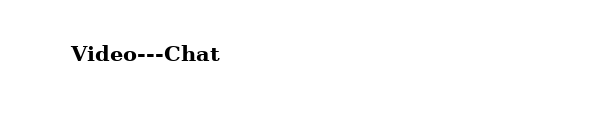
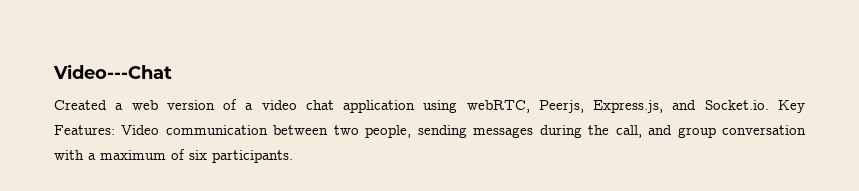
(220, 53) none -> [54,99,805,113] [54,125,806,138] [54,149,293,163] // Created a web version of a video chat application using webRTC, Peerjs, Express.js, and Socket.io. Key Features: Video communication between two people, sending messages during the call, and group conversation with a maximum of six participants.

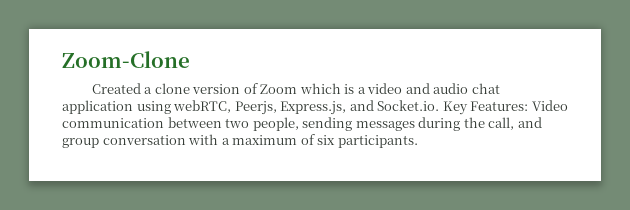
[53,64,172,79] Video---Chat -> [62,51,190,68] Zoom-Clone
[131,100,158,110] web -> [154,83,190,94] clone
[245,100,297,110] a video -> [260,83,469,94] Zoom which is a video and audio

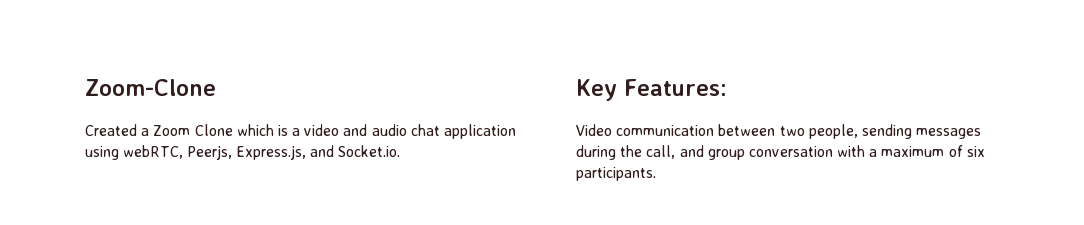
[154,83,298,94] clone version of Zoom -> [153,124,233,136] Zoom Clone
(440, 105) none -> (400, 151) //
(529, 106) none -> (727, 87) //

